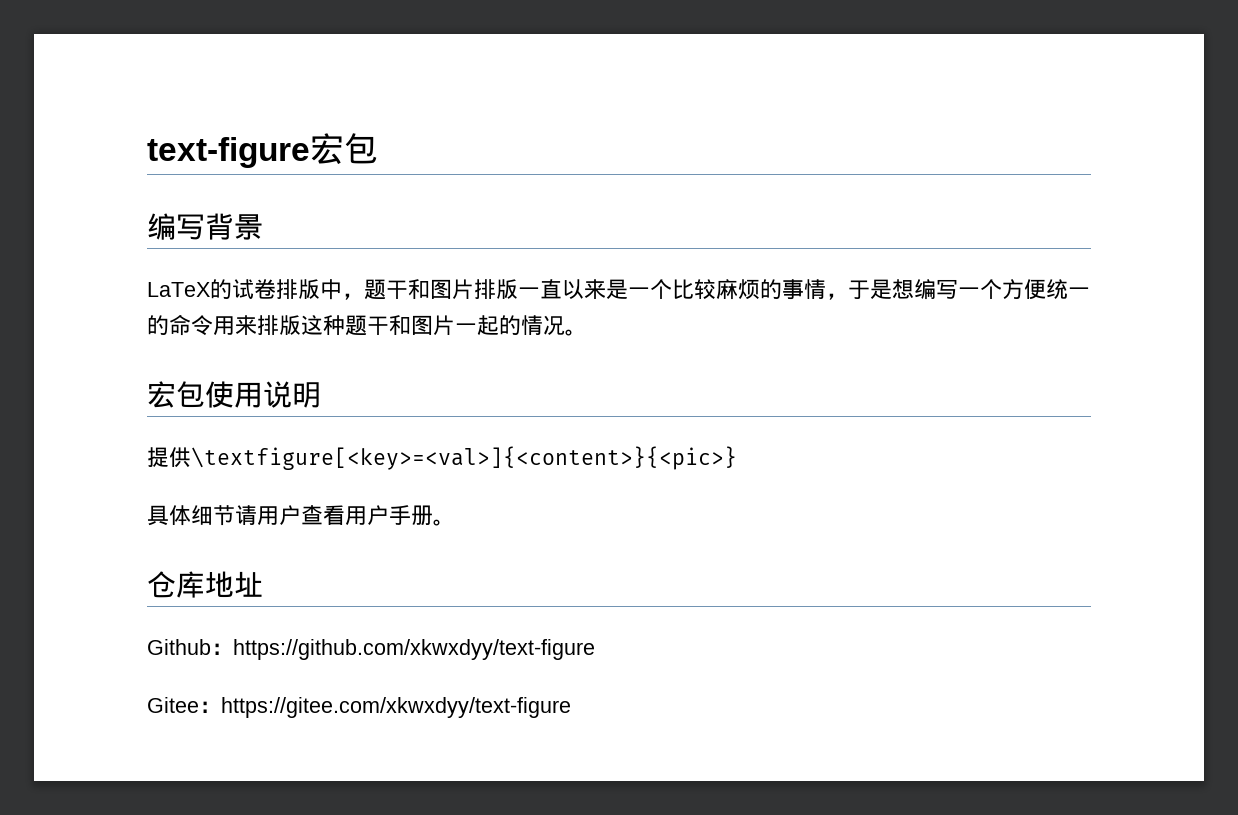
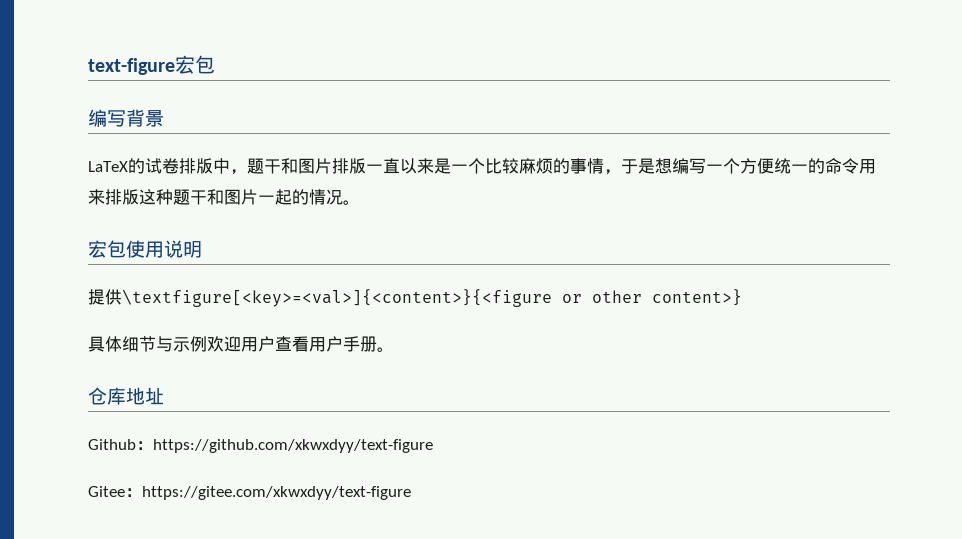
[191,446,737,470] \textfigure[<key>=<val>]{<content>}{<pic>} -> [122,289,742,307] \textfigure[<key>=<val>]{<content>}{<figure or other content>}
[235,505,257,525] 请 -> [156,336,241,352] 与示例欢迎

